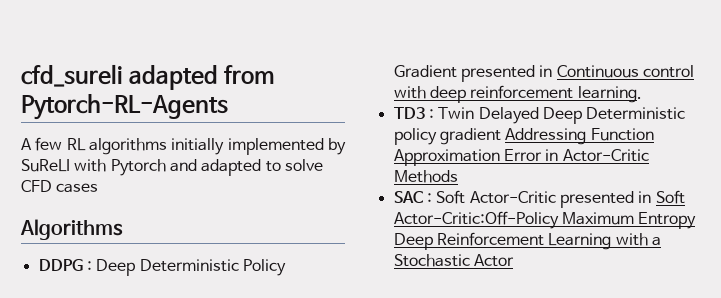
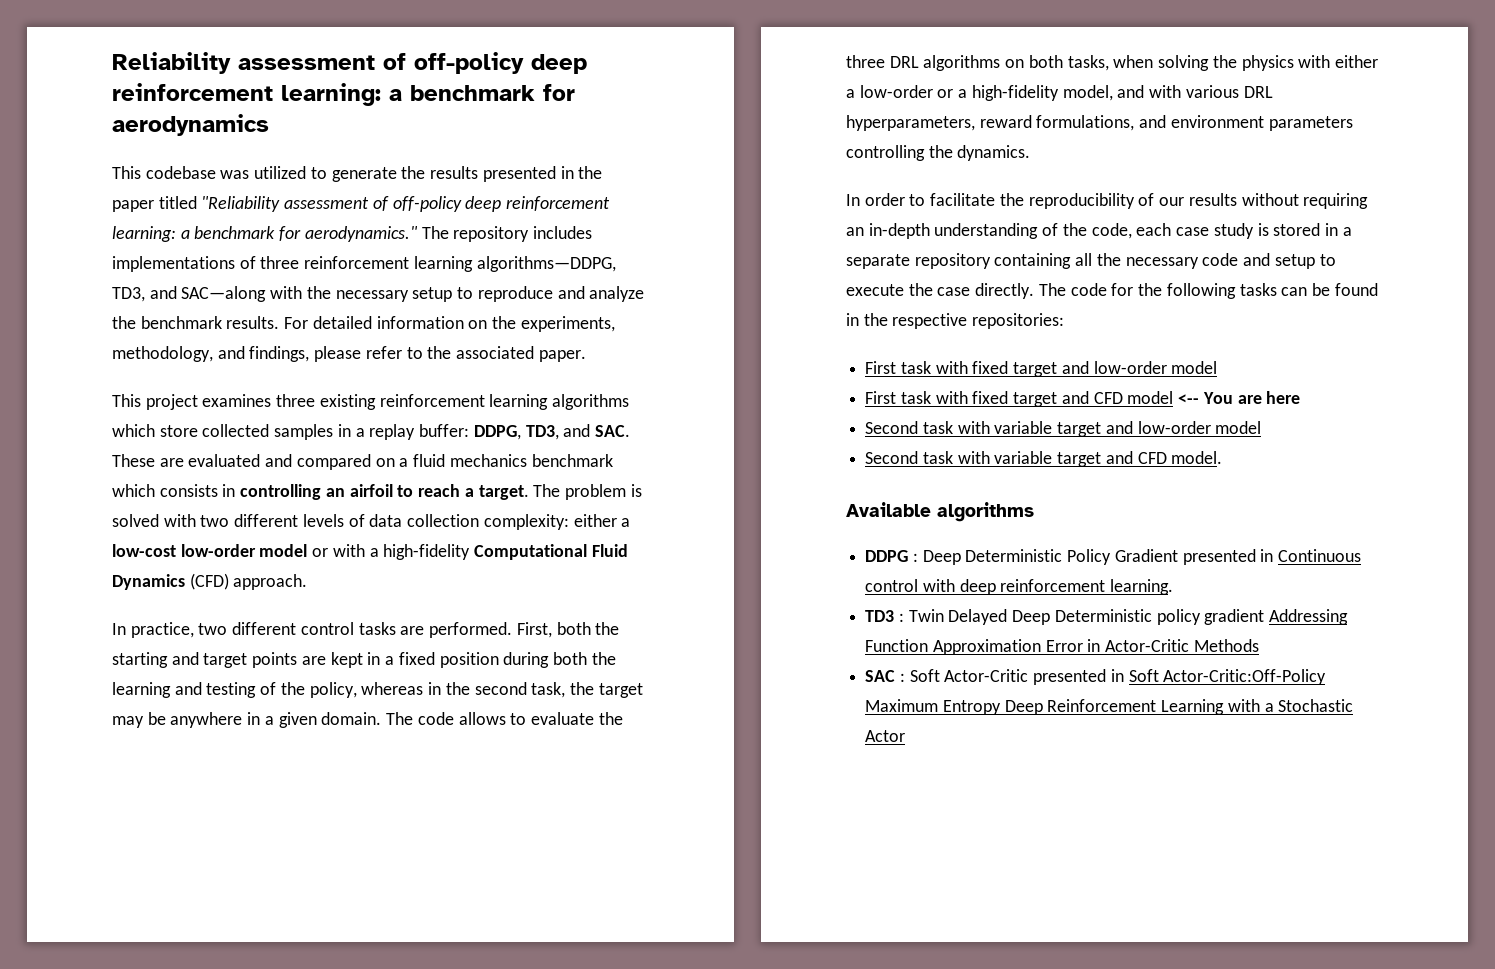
[21,64,276,90] [21,94,228,120] [21,137,346,155] [21,159,323,176] [21,180,99,193] [20,219,123,240] cfd_sureli adapted from Pytorch-RL-Agents // A few RL algorithms initially implemented by SuReLI with Pytorch and adapted to solve CFD cases // Algorithms -> [112,52,587,74] [112,83,575,106] [112,114,269,136] [112,166,603,182] [112,196,611,212] [112,226,593,242] [112,256,616,272] [112,286,645,302] [112,316,615,332] [112,346,586,362] [112,394,630,410] [112,424,630,440] [112,454,613,470] [112,484,642,500] [112,514,631,530] [112,544,628,560] [112,573,308,590] [112,622,620,638] [112,652,616,668] [112,682,643,698] [112,712,623,728] [846,55,1378,71] [846,85,1273,101] [846,115,1353,131] [846,145,1031,161] [846,193,1369,209] [846,223,1352,239] [846,253,1336,269] [846,283,1378,299] [846,313,1065,329] [865,361,1218,377] [865,391,1301,407] [865,421,1262,437] [865,451,1223,467] [846,502,1034,522] Reliability assessment of off-policy deep reinforcement learning: a benchmark for aerodynamics // This codebase was utilized to generate the results presented in the paper titled "Reliability assessment of off-policy deep reinforcement learning: a benchmark for aerodynamics." The repository includes implementations of three reinforcement learning algorithms—DDPG, TD3, and SAC—along with the necessary setup to reproduce and analyze the benchmark results. For detailed information on the experiments, methodology, and findings, please refer to the associated paper. // This project examines three existing reinforcement learning algorithms which store collected samples in a replay buffer: DDPG, TD3, and SAC. These are evaluated and compared on a fluid mechanics benchmark which consists in controlling an airfoil to reach a target. The problem is solved with two different levels of data collection complexity: either a low-cost low-order model or with a high-fidelity Computational Fluid Dynamics (CFD) approach. // In practice, two different control tasks are performed. First, both the starting and target points are kept in a fixed position during both the learning and testing of the policy, whereas in the second task, the target may be anywhere in a given domain. The code allows to evaluate the three DRL algorithms on both tasks, when solving the physics with either a low-order or a high-fidelity model, and with various DRL hyperparameters, reward formulations, and environment parameters controlling the dynamics. // In order to facilitate the reproducibility of our results without requiring an in-depth understanding of the code, each case study is stored in a separate repository containing all the necessary code and setup to execute the case directly. The code for the following tasks can be found in the respective repositories: // First task with fixed target and low-order model // First task with fixed target and CFD model <-- You are here // Second task with variable target and low-order model // Second task with variable target and CFD model. // Available algorithms

